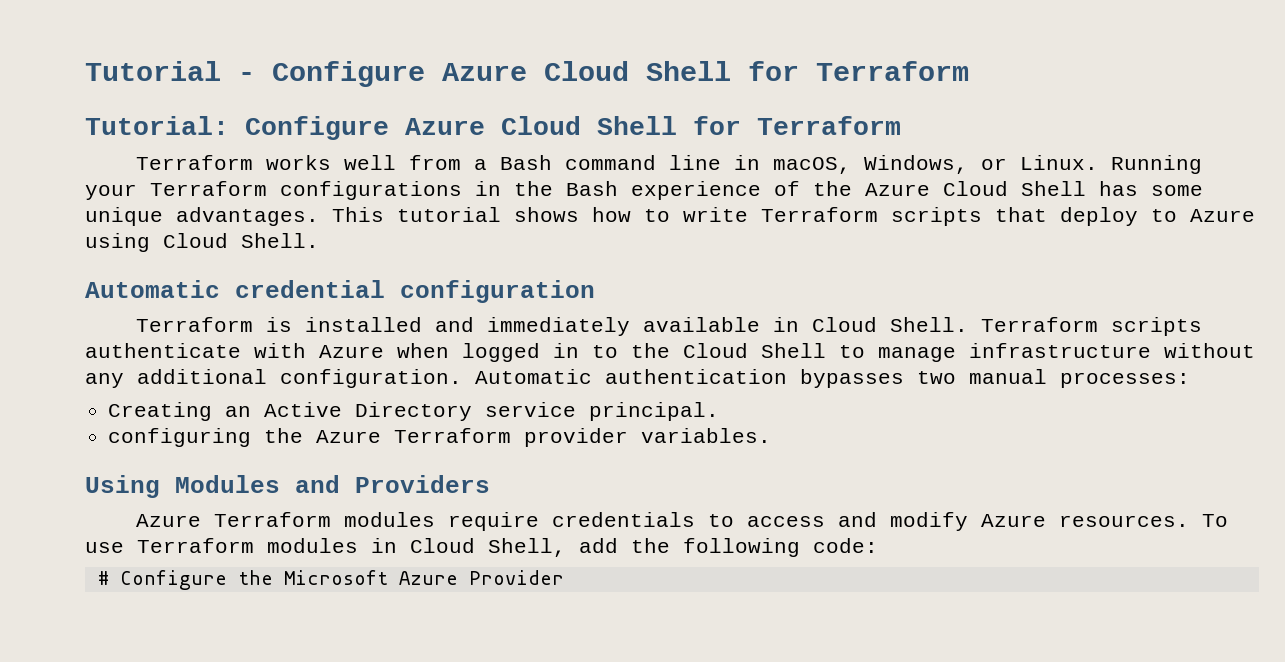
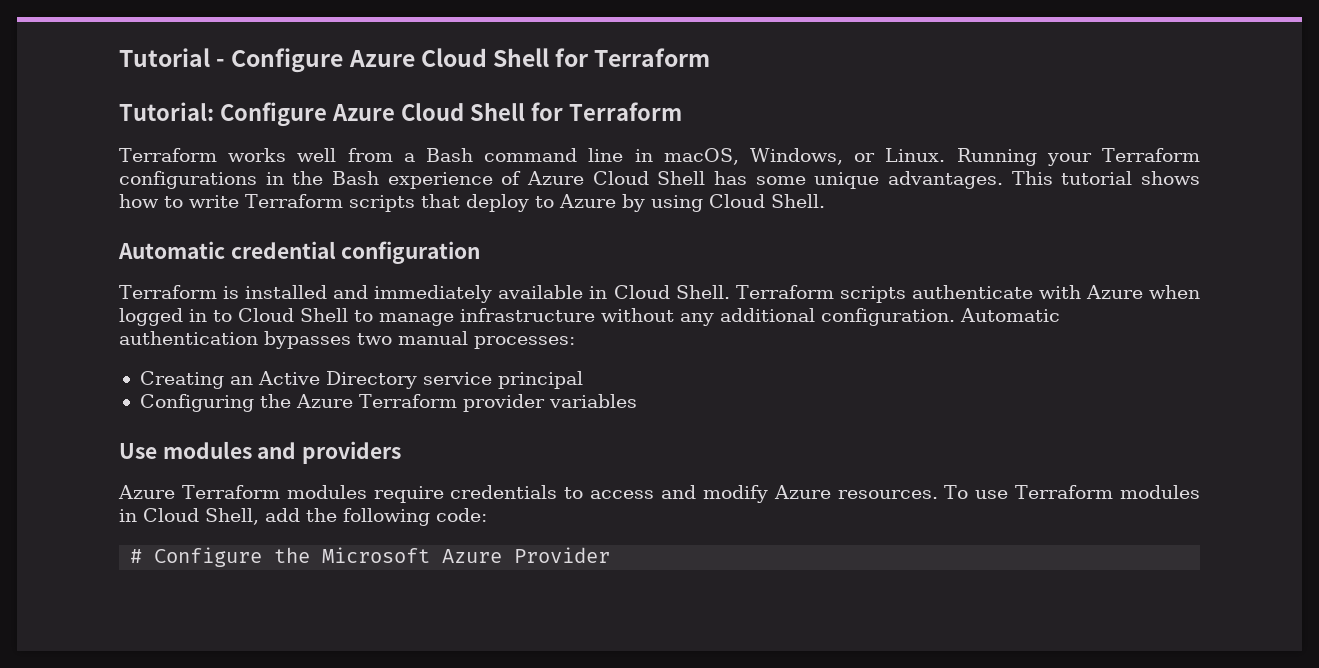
[813,181,852,196] the -> (522, 178) none
(1255, 215) none -> [621,194,645,212] by
[631,343,670,358] the -> (232, 316) none
[589,402,720,421] [108,428,252,447] principal. // configuring -> [497,371,583,389] [139,394,254,412] principal // Configuring
[641,428,772,443] [85,475,490,498] variables. // Using Modules and Providers -> [548,394,637,408] [119,441,402,464] variables // Use modules and providers

